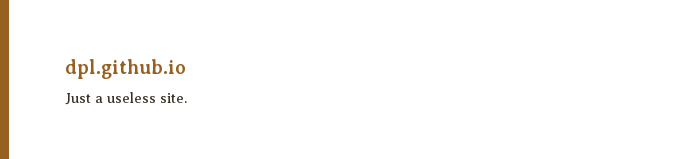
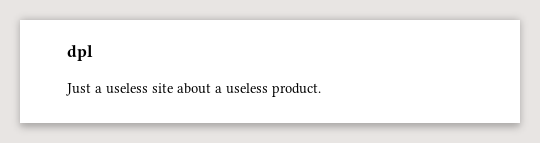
[65,59,186,79] dpl.github.io -> [67,45,93,61] dpl
[160,93,187,103] site. -> [152,83,321,97] site about a useless product.

